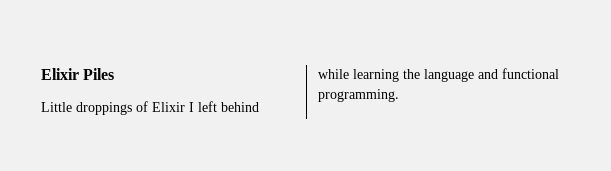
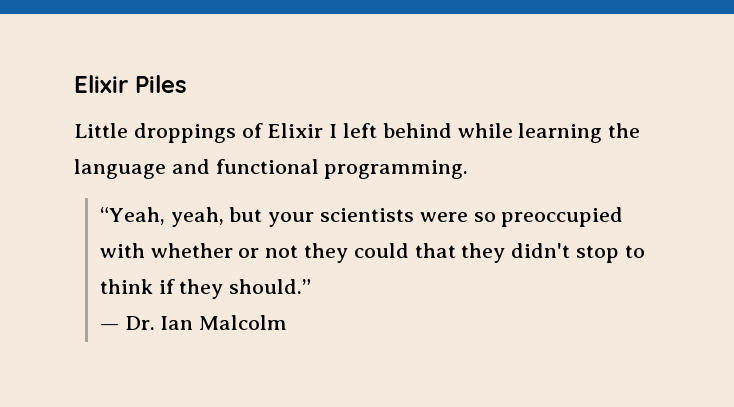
(399, 95) none -> [99,207,624,227] [99,243,645,263] [99,279,312,299] [99,315,288,330] // “Yeah, yeah, but your scientists were so preoccupied with whether or not they could that they didn't stop to think if they should.” // — Dr. Ian Malcolm

